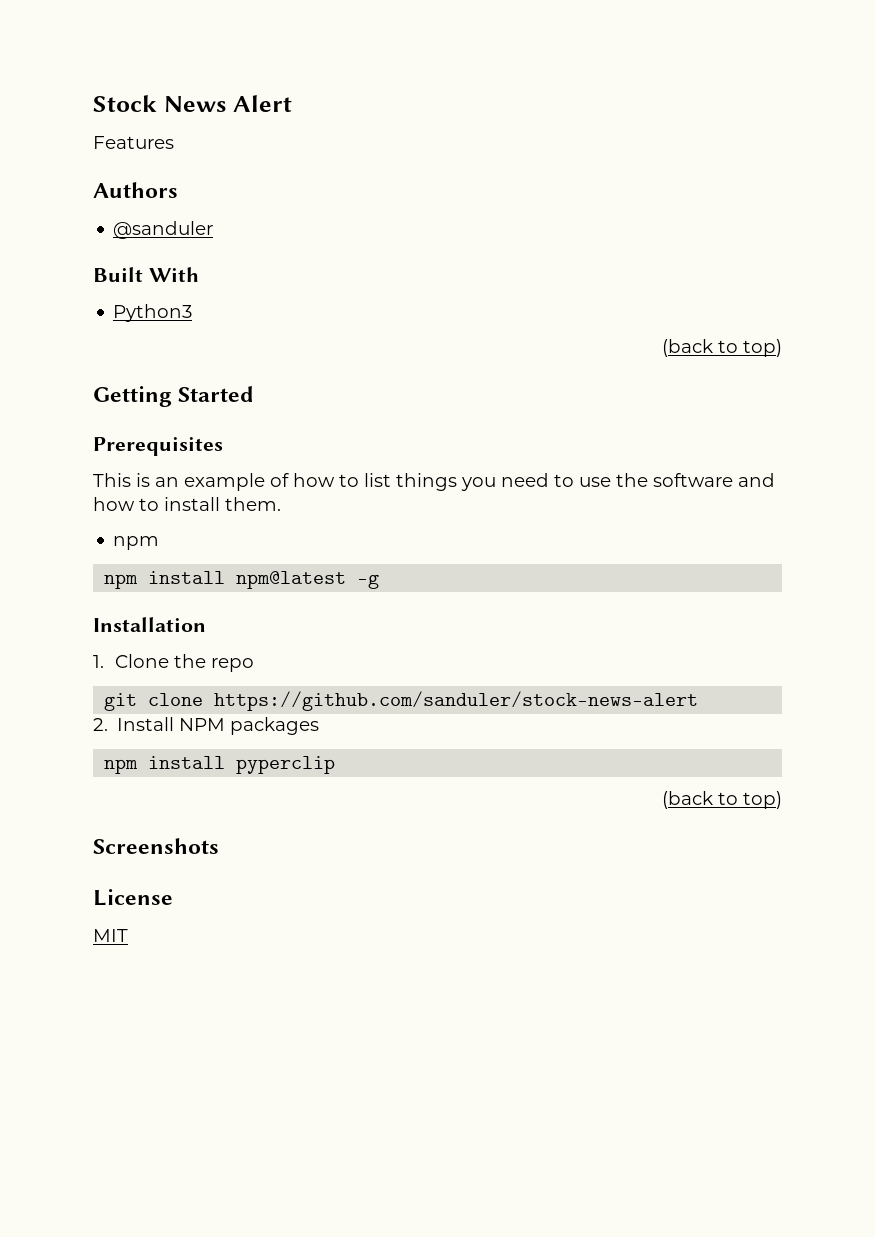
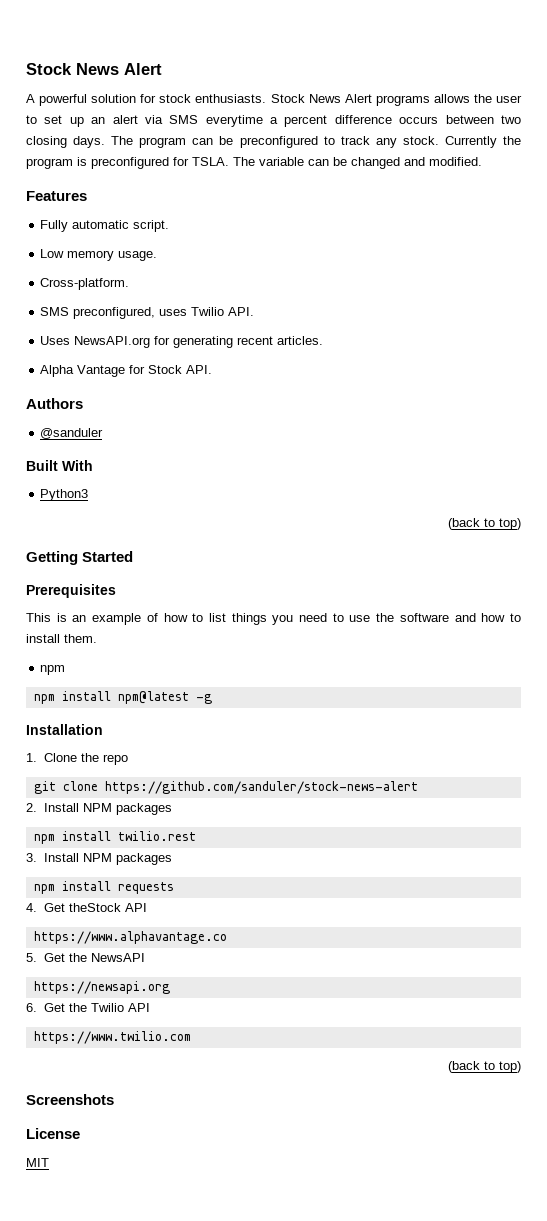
[93,136,174,149] Features -> [26,94,522,106] [26,115,521,127] [26,136,521,148] [26,157,482,169] [26,191,87,201] [40,220,170,232] [40,249,158,261] [40,278,130,290] [40,307,255,319] [40,336,324,348] [40,365,213,377] A powerful solution for stock enthusiasts. Stock News Alert programs allows the user to set up an alert via SMS everytime a percent difference occurs between two closing days. The program can be preconfigured to track any stock. Currently the program is preconfigured for TSLA. The variable can be changed and modified. // Features // Fully automatic script. // Low memory usage. // Cross-platform. // SMS preconfigured, uses Twilio API. // Uses NewsAPI.org for generating recent articles. // Alpha Vantage for Stock API.
[236,756,336,774] pyperclip -> [117,831,196,841] [26,853,172,865] [33,881,174,894] [26,903,147,912] [33,931,227,944] [26,953,145,962] [33,981,170,994] [26,1003,150,1012] [33,1031,191,1044] twilio.rest // 3. Install NPM packages // npm install requests // 4. Get theStock API // https://www.alphavantage.co // 5. Get the NewsAPI // https://newsapi.org // 6. Get the Twilio API // https://www.twilio.com

